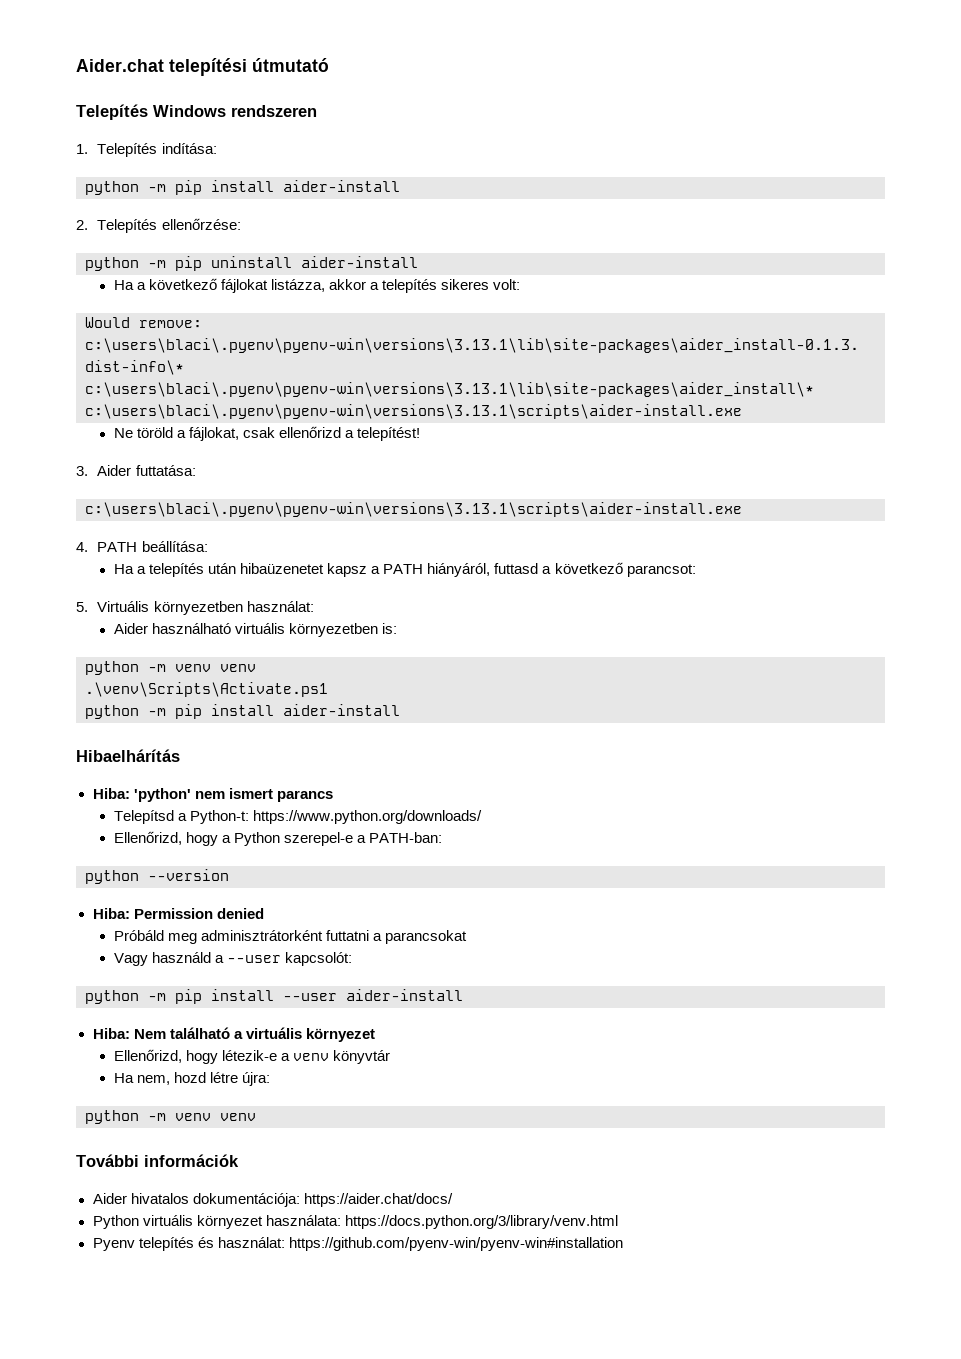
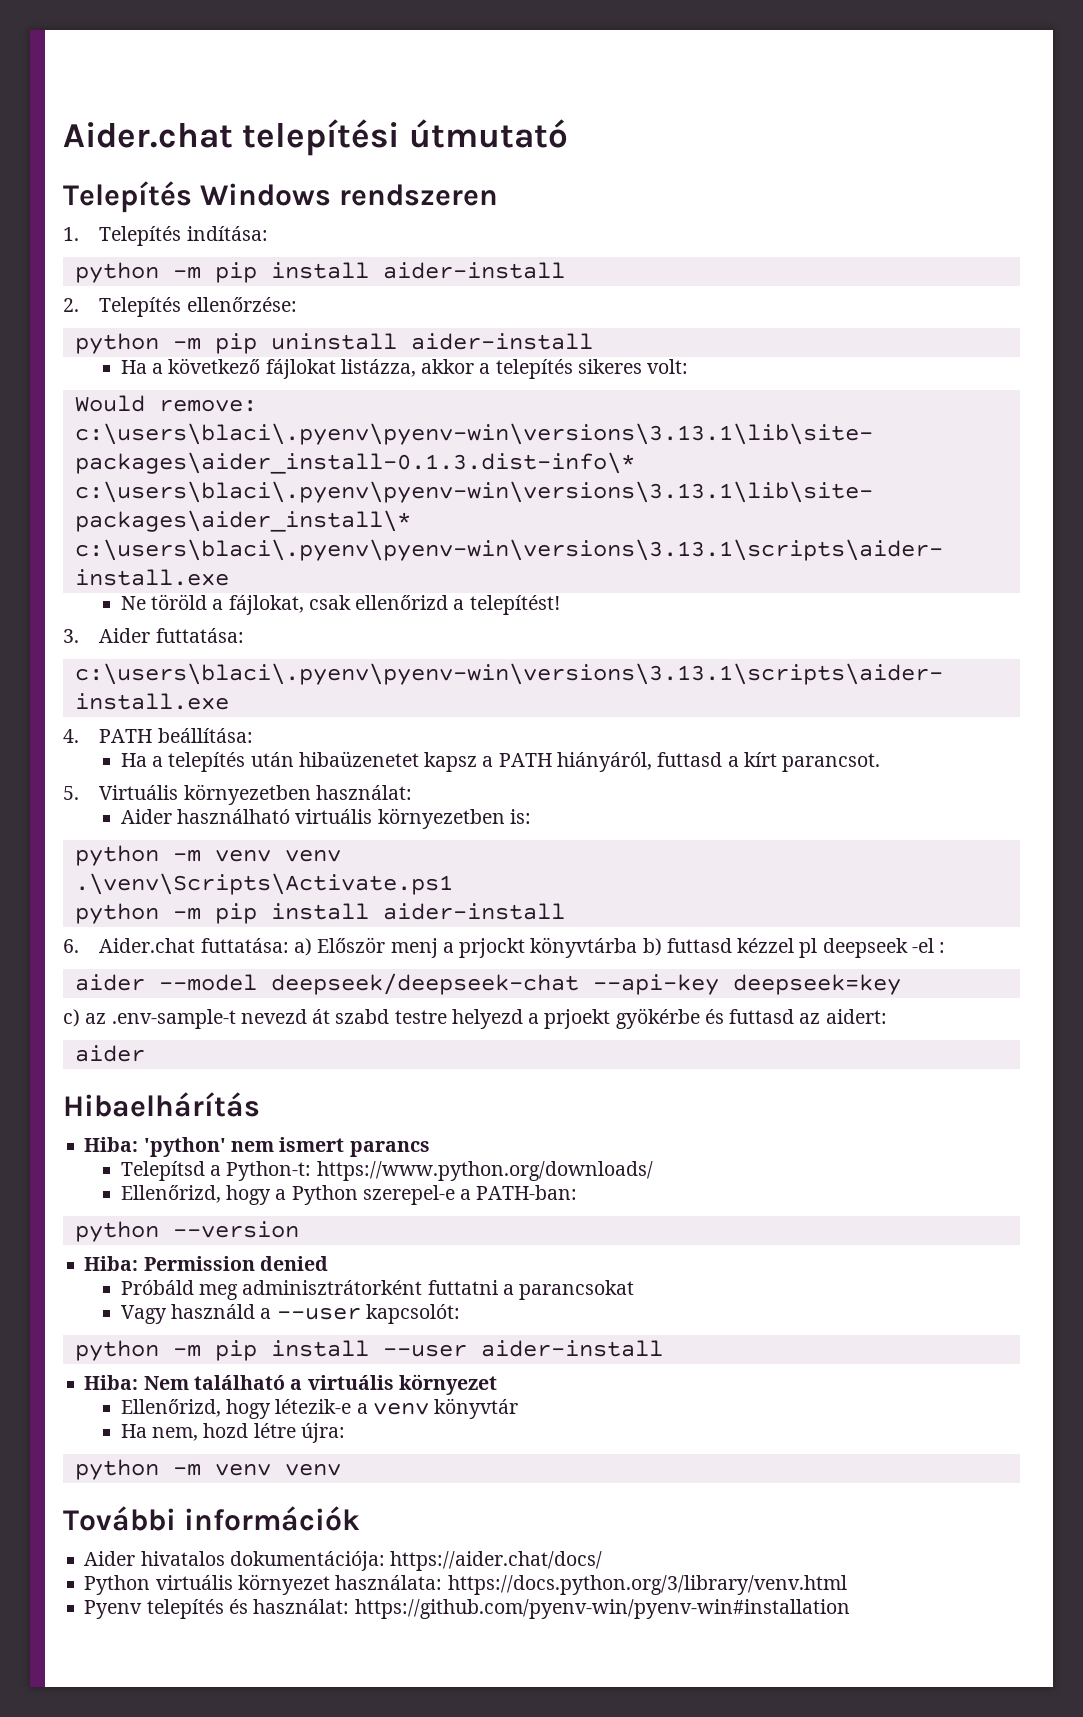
[554,562,696,577] következő parancsot: -> [743,752,881,772] kírt parancsot.
(400, 710) none -> [63,937,946,958] [74,973,901,995] [63,1008,887,1029] [74,1045,145,1062] // 6. Aider.chat futtatása: a) Először menj a prjockt könyvtárba b) futtasd kézzel pl deepseek -el : // aider --model deepseek/deepseek-chat --api-key deepseek=key // c) az .env-sample-t nevezd át szabd testre helyezd a prjoekt gyökérbe és futtasd az aidert: // aider

